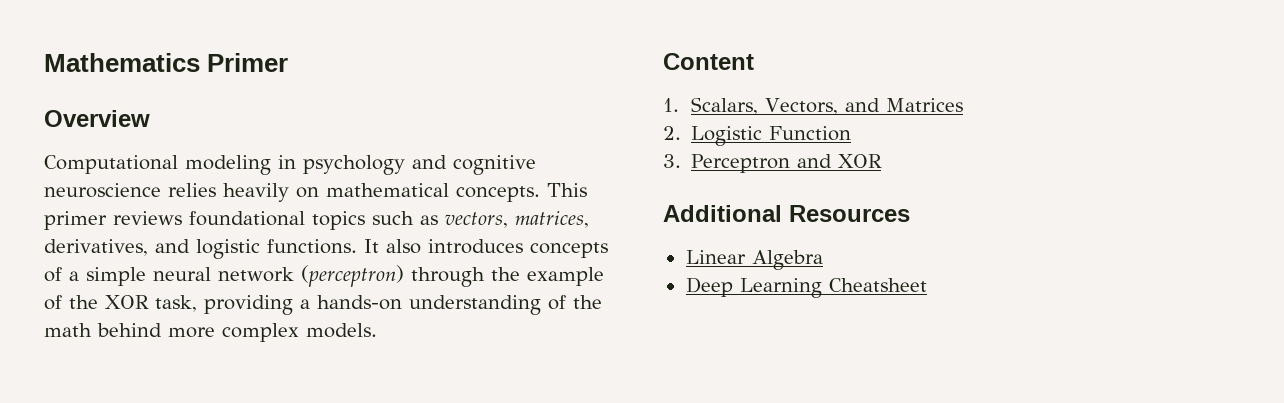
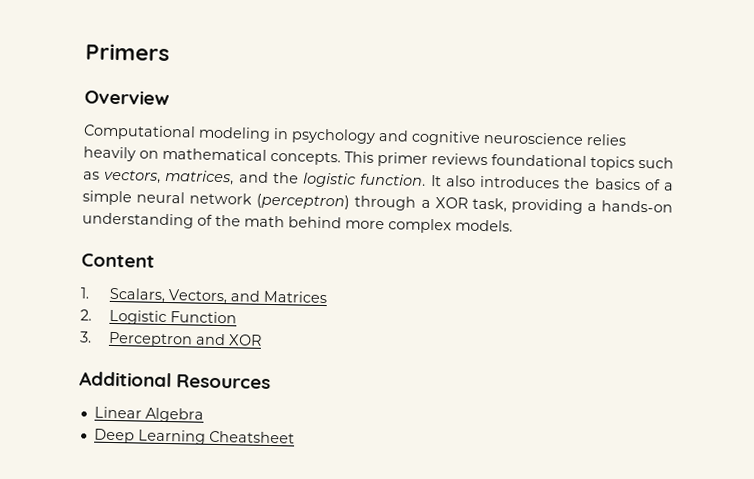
[44,53,289,72] Mathematics Primer -> [85,43,170,62] Primers
[44,239,357,259] derivatives, and logistic functions. -> [238,171,427,188] and the logistic function.
[530,242,608,258] concepts -> [564,177,641,190] the basics
[491,267,604,286] [44,295,98,310] the example of the -> [420,199,431,209] a

